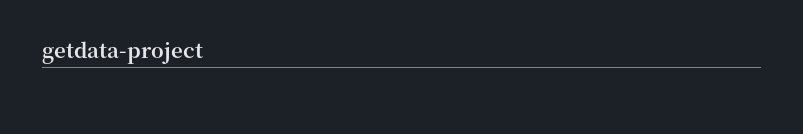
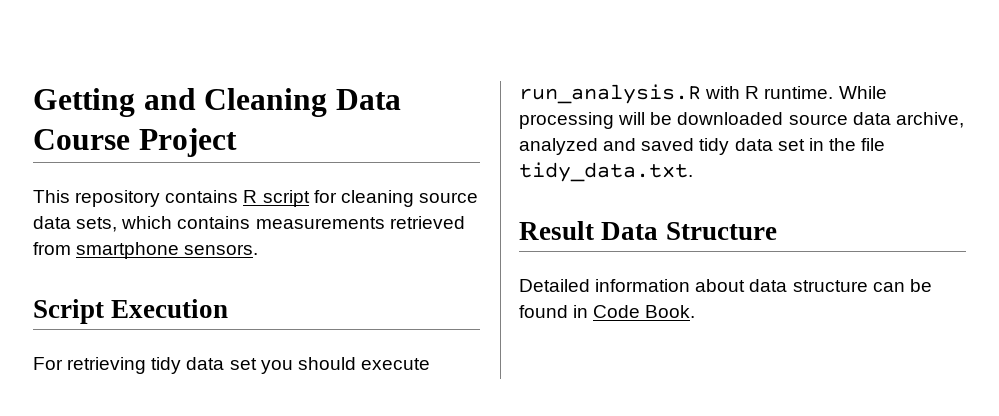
[42,41,203,64] getdata-project -> [33,88,401,117] [33,128,237,157] [33,190,478,207] [33,216,465,232] [33,242,259,259] [33,299,229,324] [33,357,430,374] [519,84,887,104] [519,112,964,129] [519,138,886,155] [519,162,693,182] [519,221,777,240] [519,279,932,292] [519,305,696,318] Getting and Cleaning Data Course Project // This repository contains R script for cleaning source data sets, which contains measurements retrieved from smartphone sensors. // Script Execution // For retrieving tidy data set you should execute run_analysis.R with R runtime. While processing will be downloaded source data archive, analyzed and saved tidy data set in the file tidy_data.txt. // Result Data Structure // Detailed information about data structure can be found in Code Book.

